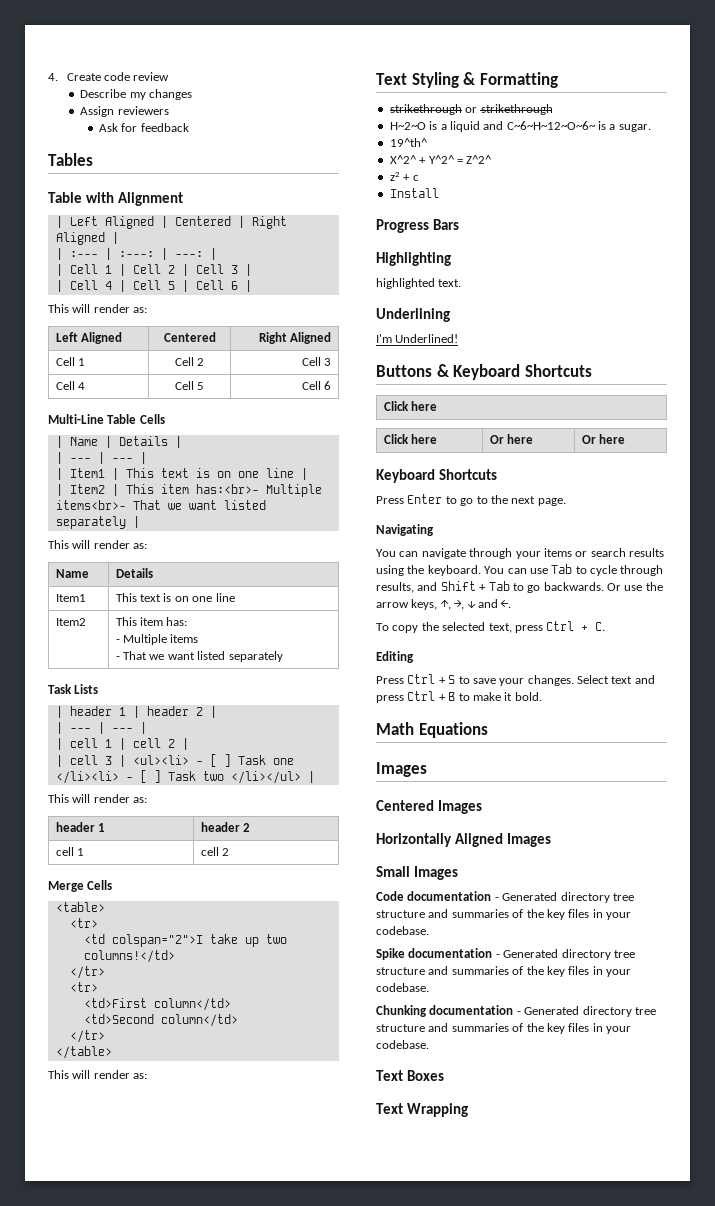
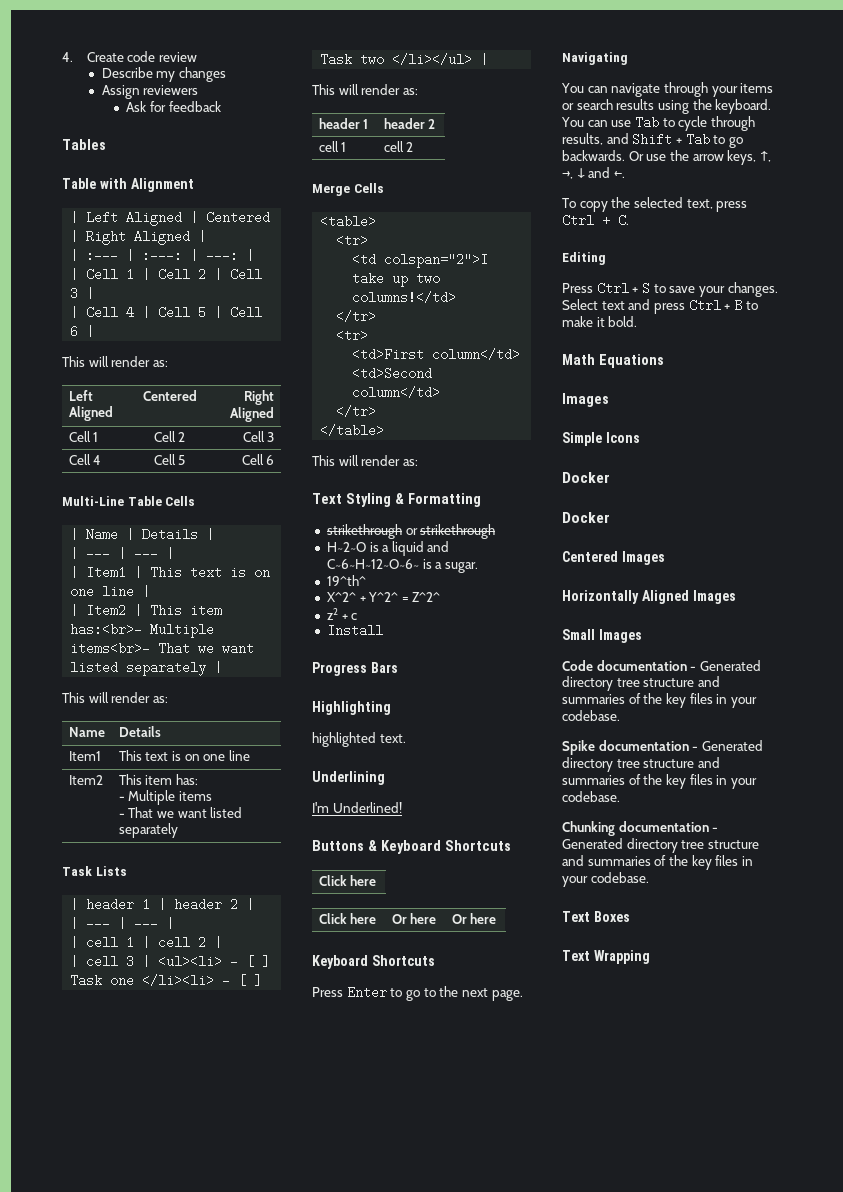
(427, 769) none -> [562,432,640,446] [562,472,610,483] [562,512,610,523] // Simple Icons // Docker // Docker

